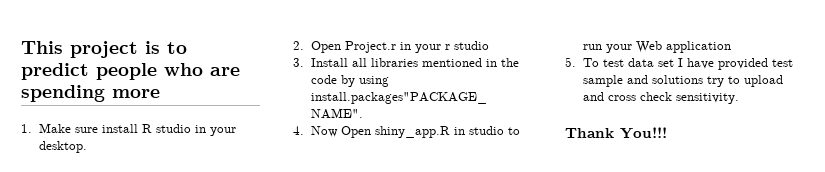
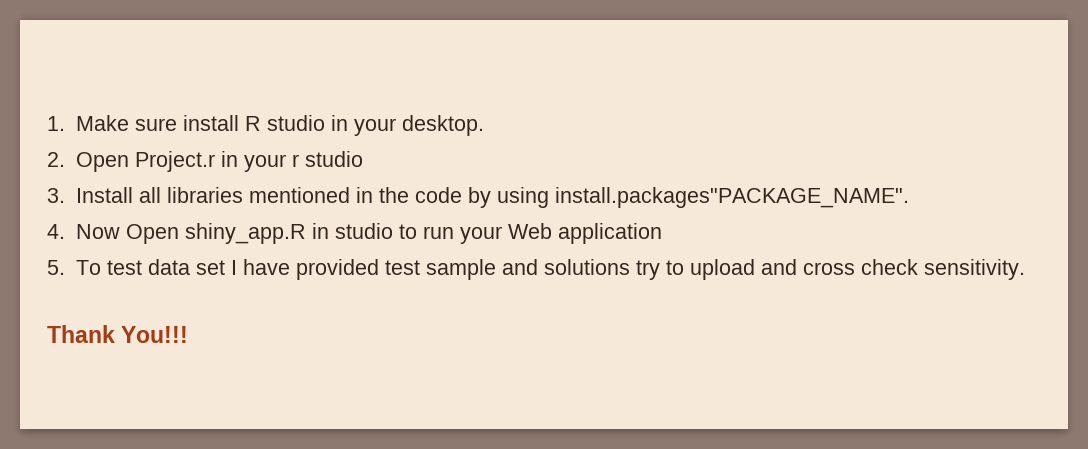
[21,41,187,58] [21,63,240,80] [21,85,160,102] This project is to predict people who are spending more // -> (47, 123) none

